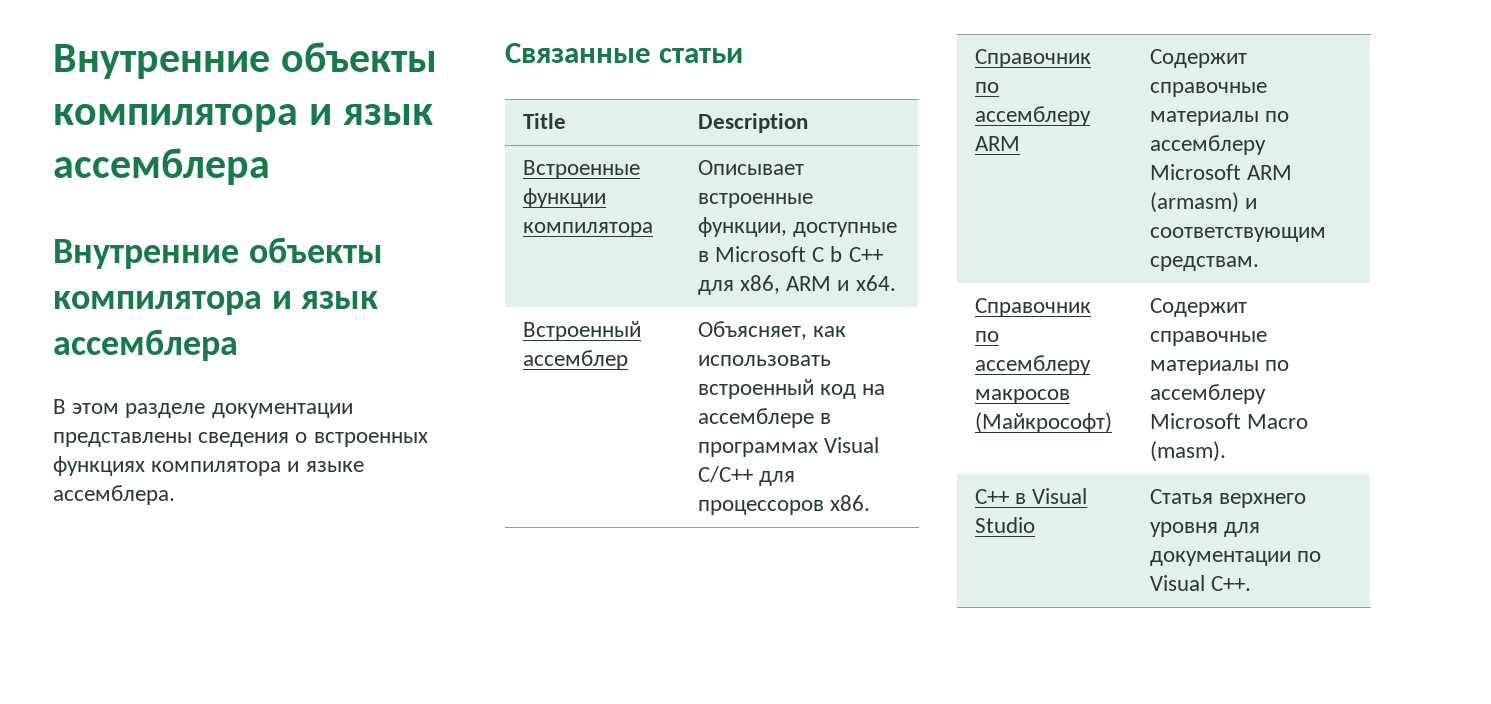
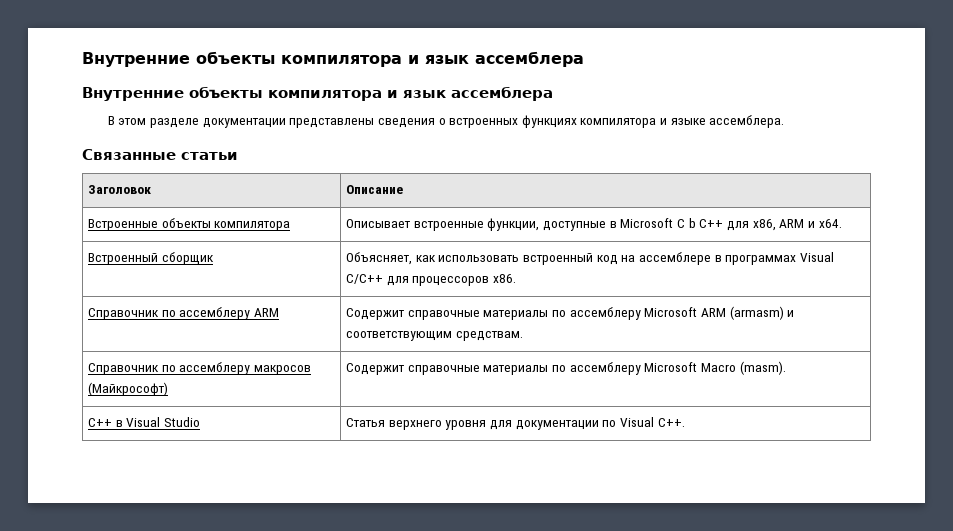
[522,113,566,129] [697,113,808,133] Title | Description -> [88,185,152,194] [346,185,404,194] Заголовок | Описание
[522,188,606,208] функции -> [161,218,211,228] объекты
[522,350,628,370] ассемблер -> [161,252,214,265] сборщик

